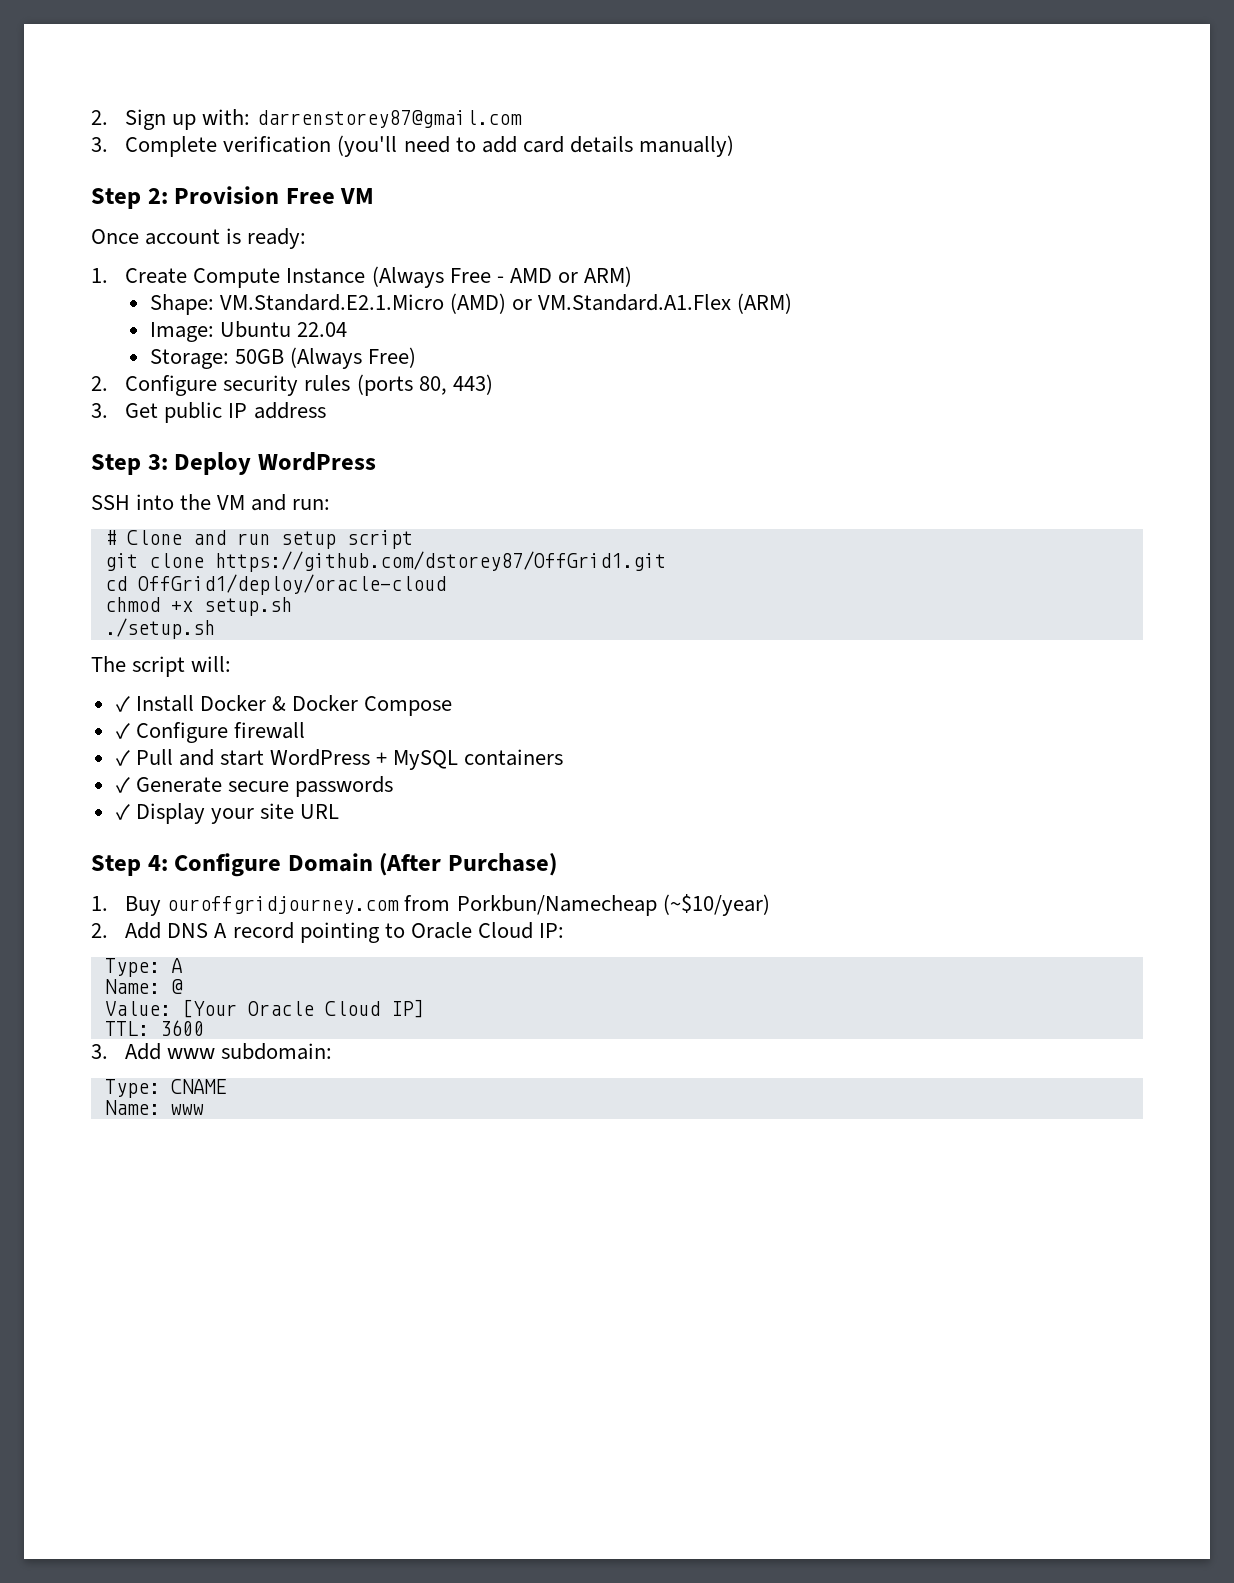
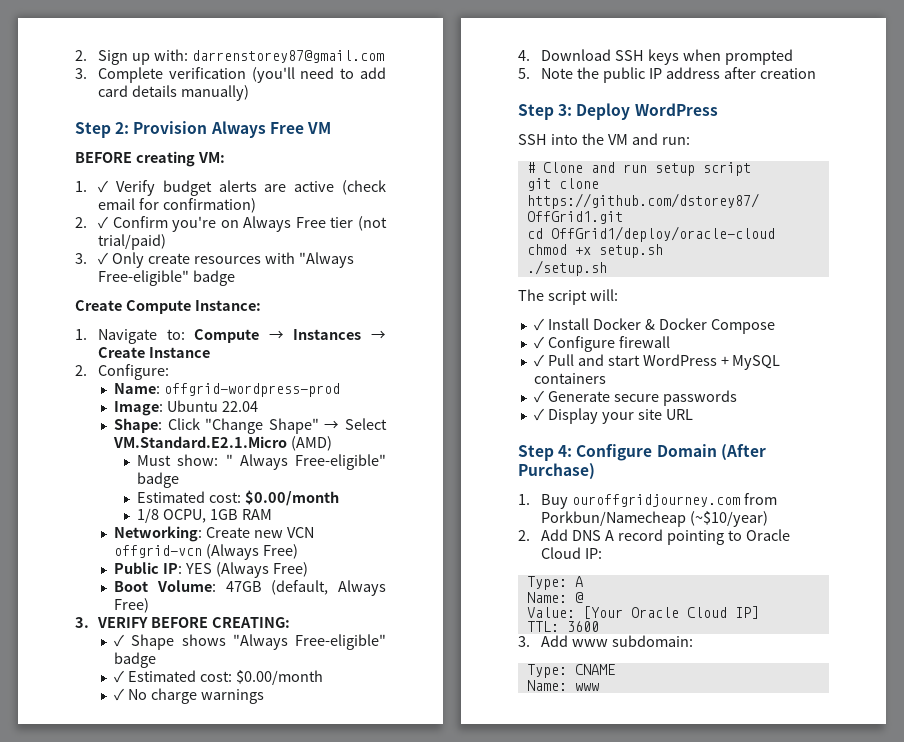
(280, 195) none -> [210,121,266,138] Always
[91,228,307,249] [91,266,632,288] [150,293,793,315] [150,321,348,342] [150,347,417,369] [91,374,493,396] [91,403,159,418] Once account is ready: // 1. Create Compute Instance (Always Free - AMD or ARM) // Shape: VM.Standard.E2.1.Micro (AMD) or VM.Standard.A1.Flex (ARM) // Image: Ubuntu 22.04 // Storage: 50GB (Always Free) // 2. Configure security rules (ports 80, 443) // 3. Get -> [75,151,225,167] [75,180,386,196] [98,198,256,213] [75,216,388,232] [98,234,167,250] [75,252,354,268] [98,270,235,286] [75,300,261,314] [75,329,386,344] [98,347,210,358] [75,364,170,380] [114,383,340,397] [114,400,258,416] [114,418,388,434] [113,436,332,451] [137,454,386,470] [137,472,180,488] [137,490,339,506] [137,508,272,523] [114,526,314,542] [114,544,298,560] [114,562,308,578] [114,580,386,596] [114,598,150,613] [75,617,290,628] [114,634,386,650] [114,652,157,668] [114,670,323,685] [114,688,264,704] [518,49,793,65] [518,67,599,79] BEFORE creating VM: // 1. ✓ Verify budget alerts are active (check email for confirmation) // 2. ✓ Confirm you're on Always Free tier (not trial/paid) // 3. ✓ Only create resources with "Always Free-eligible" badge // Create Compute Instance: // 1. Navigate to: Compute → Instances → Create Instance // 2. Configure: // Name: offgrid-wordpress-prod // Image: Ubuntu 22.04 // Shape: Click "Change Shape" → Select VM.Standard.E2.1.Micro (AMD) // Must show: " Always Free-eligible" badge // Estimated cost: $0.00/month // 1/8 OCPU, 1GB RAM // Networking: Create new VCN offgrid-vcn (Always Free) // Public IP: YES (Always Free) // Boot Volume: 47GB (default, Always Free) // 3. VERIFY BEFORE CREATING: // ✓ Shape shows "Always Free-eligible" badge // ✓ Estimated cost: $0.00/month // ✓ No charge warnings // 4. Download SSH keys when prompted // 5. Note the
(326, 410) none -> [723,67,816,79] after creation

